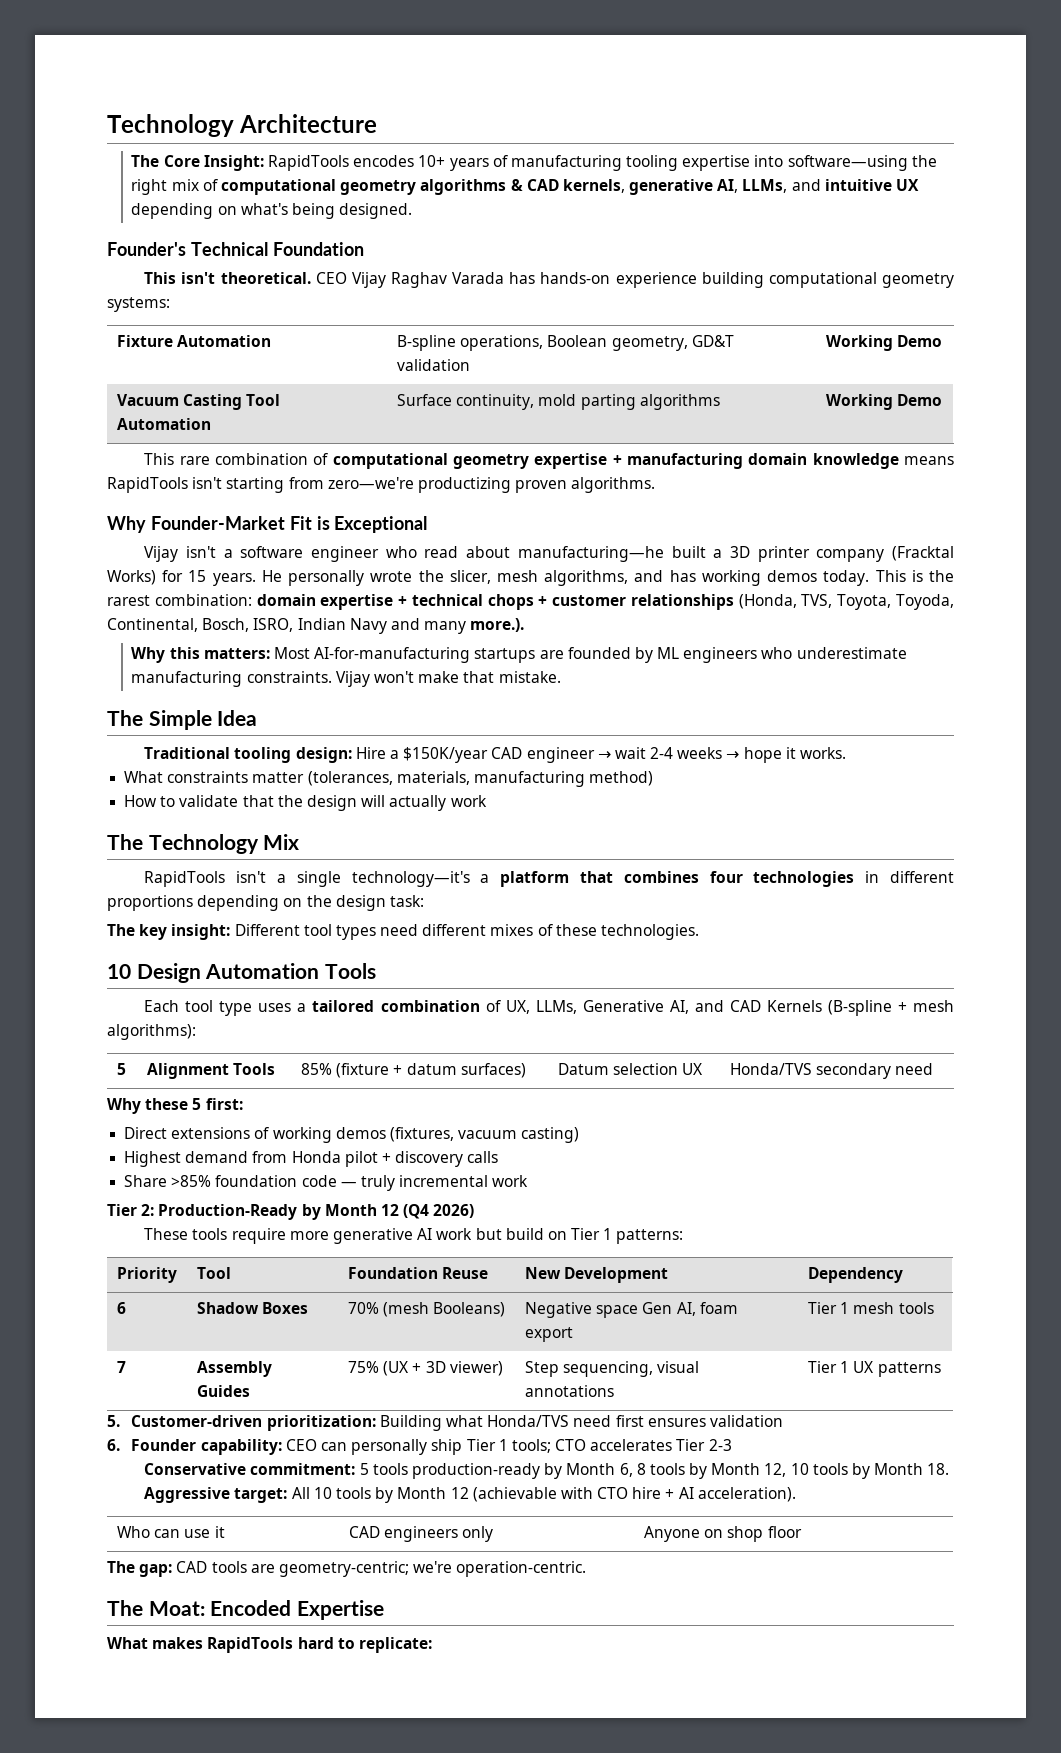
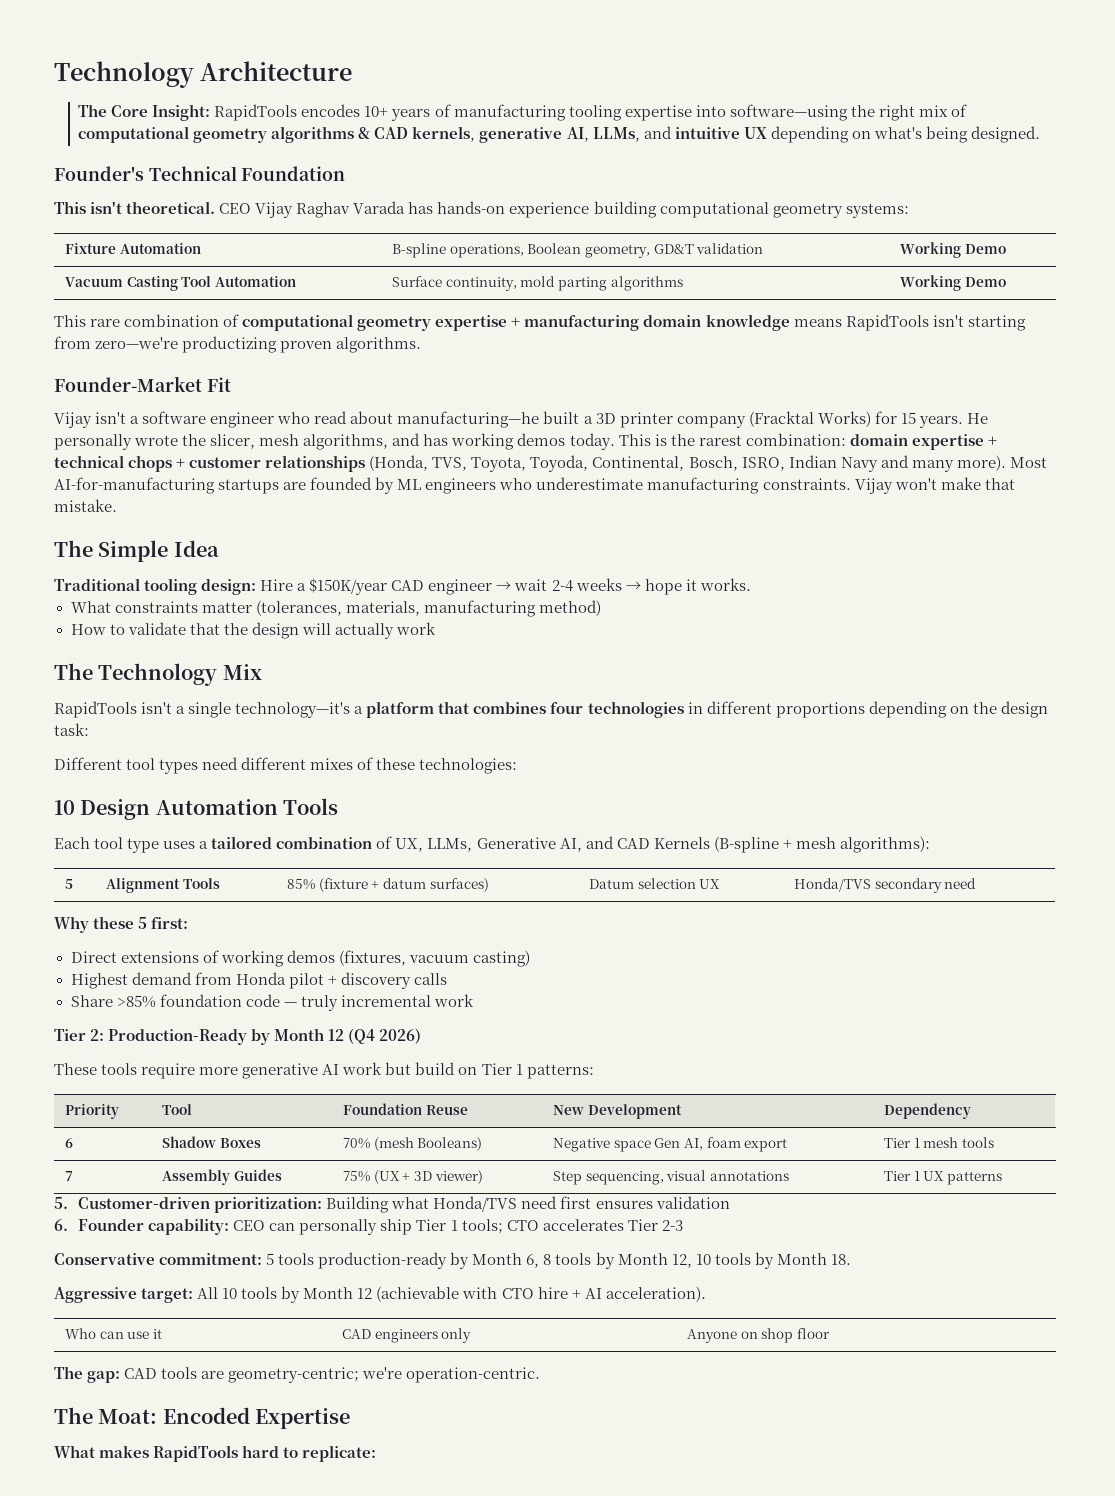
[107,516,146,533] Why -> (422, 345) none
[316,516,428,533] is Exceptional -> (231, 384) none
[470,618,525,632] [131,647,270,663] more.). // Why this matters: -> [956,455,1006,471] more).
[107,924,231,940] The key insight: -> (89, 729) none
[601,924,700,940] technologies. -> [419,758,518,774] technologies:

